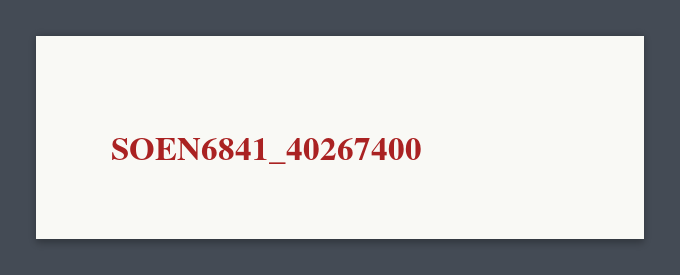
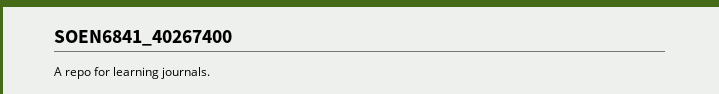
(422, 151) none -> [54,67,211,79] // A repo for learning journals.

